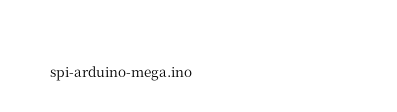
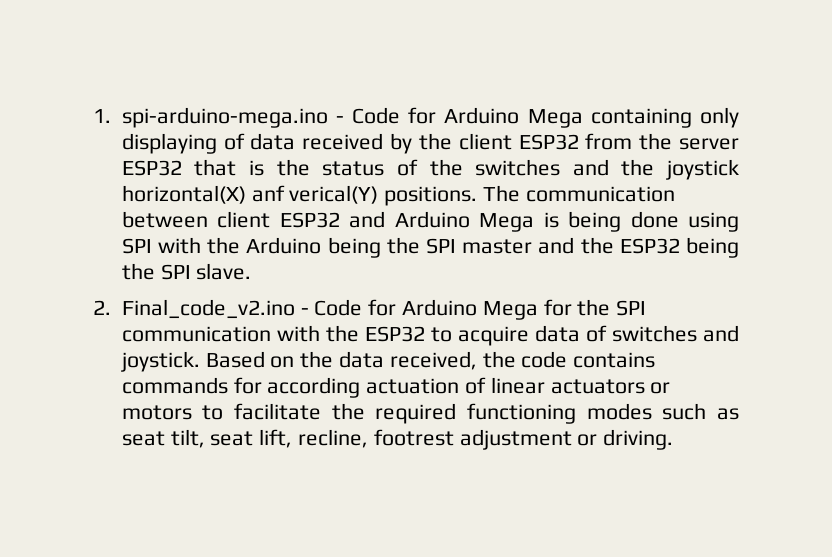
[50,66,192,81] spi-arduino-mega.ino -> [93,107,740,128] [121,133,739,154] [121,159,739,180] [121,185,675,206] [121,211,739,232] [121,237,739,258] [121,263,252,280] [93,299,647,320] [121,325,739,346] [120,351,656,372] [121,377,671,398] [121,403,739,424] [121,429,674,450] 1. spi-arduino-mega.ino - Code for Arduino Mega containing only displaying of data received by the client ESP32 from the server ESP32 that is the status of the switches and the joystick horizontal(X) anf verical(Y) positions. The communication between client ESP32 and Arduino Mega is being done using SPI with the Arduino being the SPI master and the ESP32 being the SPI slave. // 2. Final_code_v2.ino - Code for Arduino Mega for the SPI communication with the ESP32 to acquire data of switches and joystick. Based on the data received, the code contains commands for according actuation of linear actuators or motors to facilitate the required functioning modes such as seat tilt, seat lift, recline, footrest adjustment or driving.

